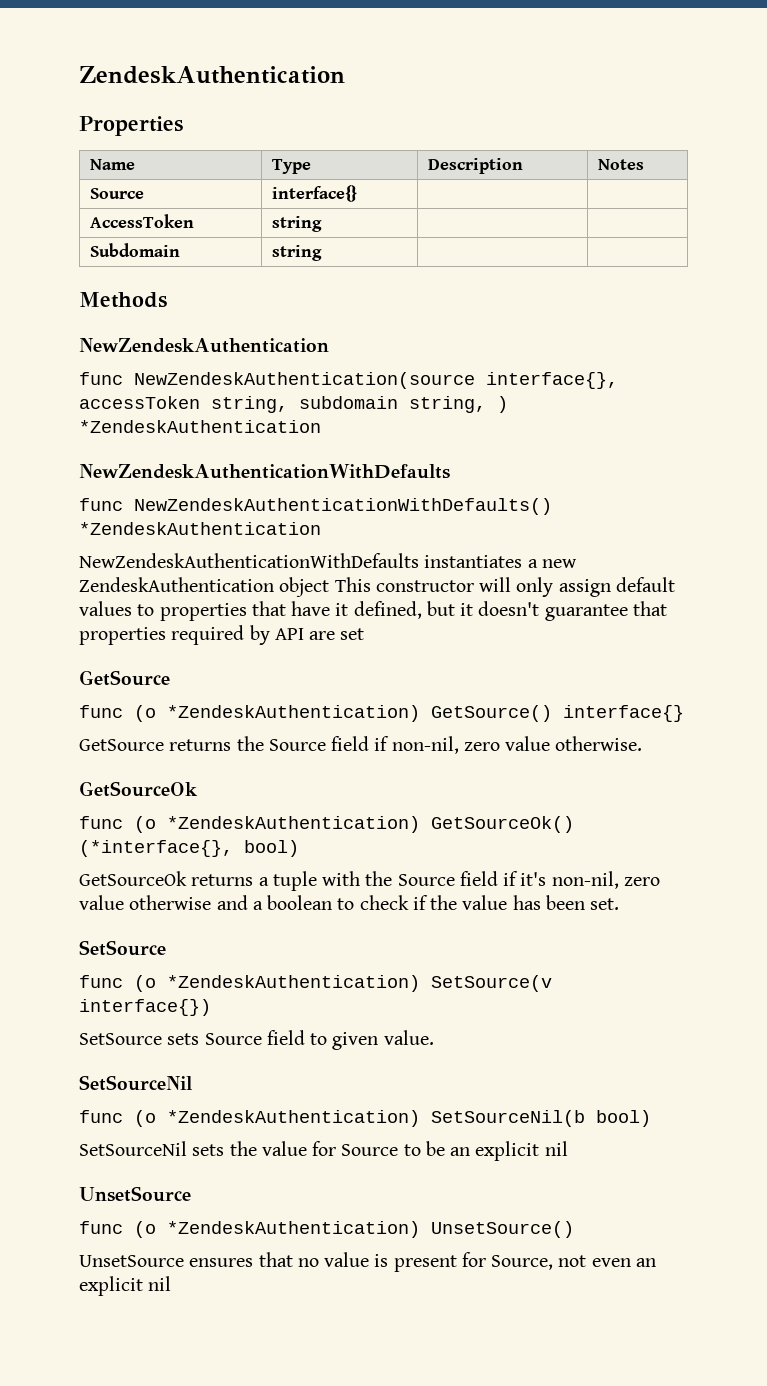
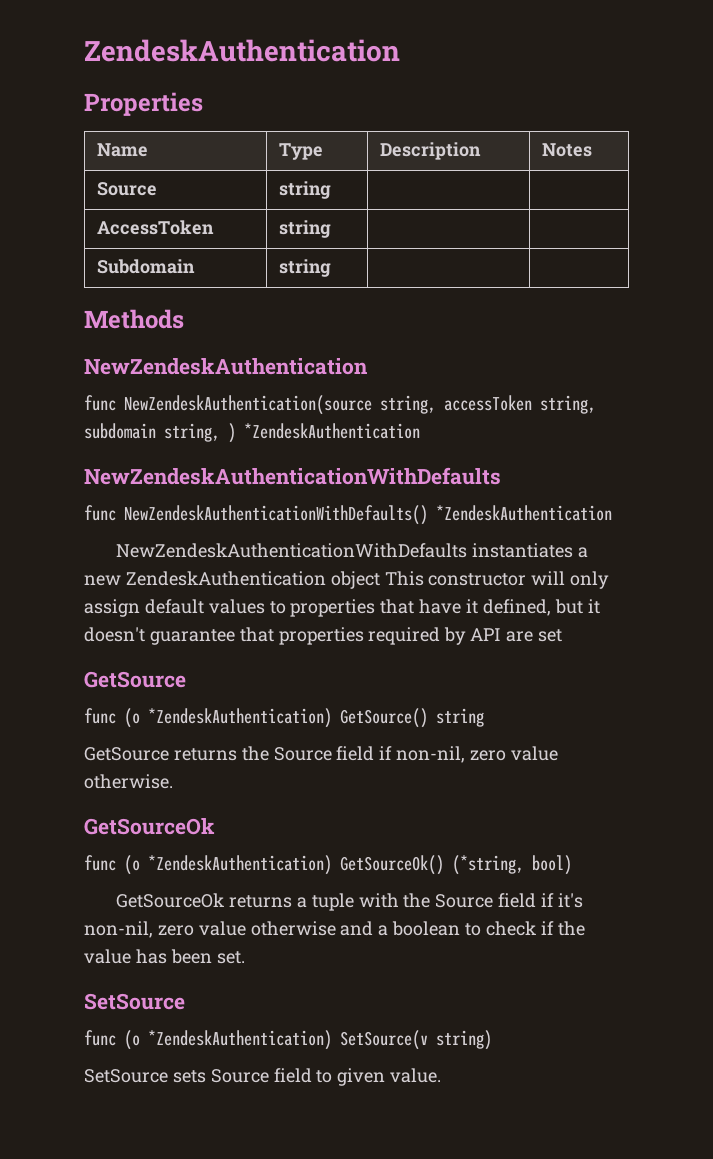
[272,185,358,202] interface{} -> [278,181,331,199] string
[486,372,618,389] interface{}, -> [380,395,436,414] string,
[563,705,684,722] interface{} -> [436,708,484,727] string
[79,840,233,857] (*interface{}, -> [452,855,524,875] (*string,
[79,999,211,1016] interface{}) -> [436,1030,492,1050] string)
[79,1075,192,1091] [79,1110,651,1127] [79,1141,568,1161] [79,1186,191,1202] [79,1221,574,1238] [79,1252,656,1272] [79,1276,172,1296] // SetSourceNil // func (o *ZendeskAuthentication) SetSourceNil(b bool) // SetSourceNil sets the value for Source to be an explicit nil // UnsetSource // func (o *ZendeskAuthentication) UnsetSource() // UnsetSource ensures that no value is present for Source, not even an explicit nil -> (442, 1075) none

